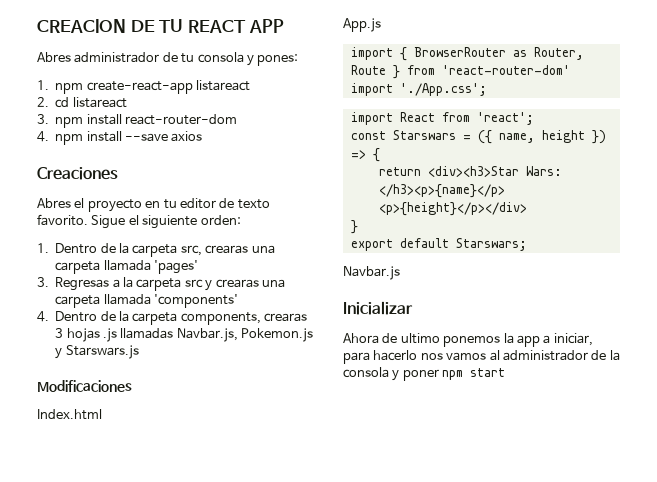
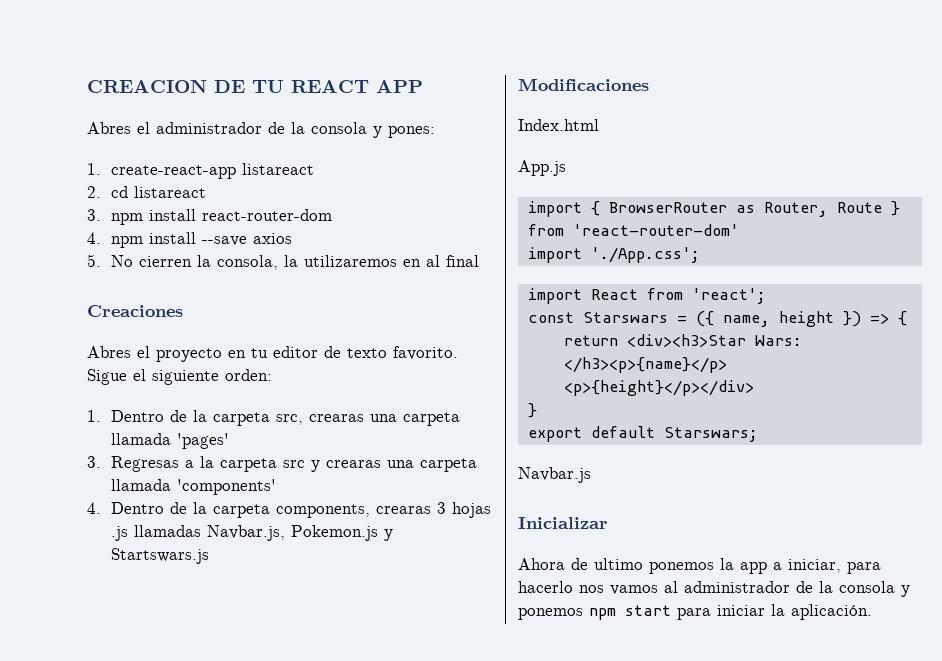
[74,52,195,63] administrador de tu -> [137,122,305,134] el administrador de la
[55,83,84,94] npm -> (101, 169) none
(203, 136) none -> [87,254,479,270] // 5. No cierren la consola, la utilizaremos en al final
[65,345,139,359] Starswars.js -> [110,548,209,564] Startswars.js
[402,369,439,381] poner -> [518,608,583,620] ponemos
(506, 372) none -> [677,604,872,620] para iniciar la aplicación.

